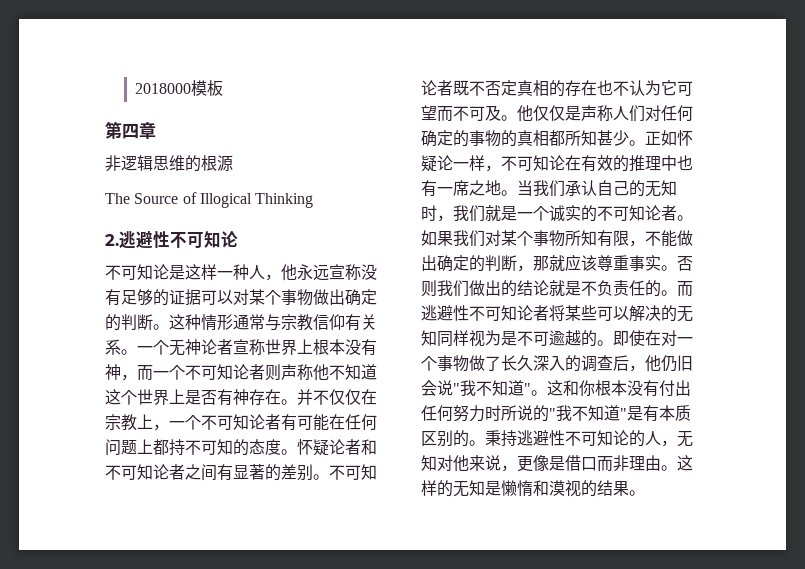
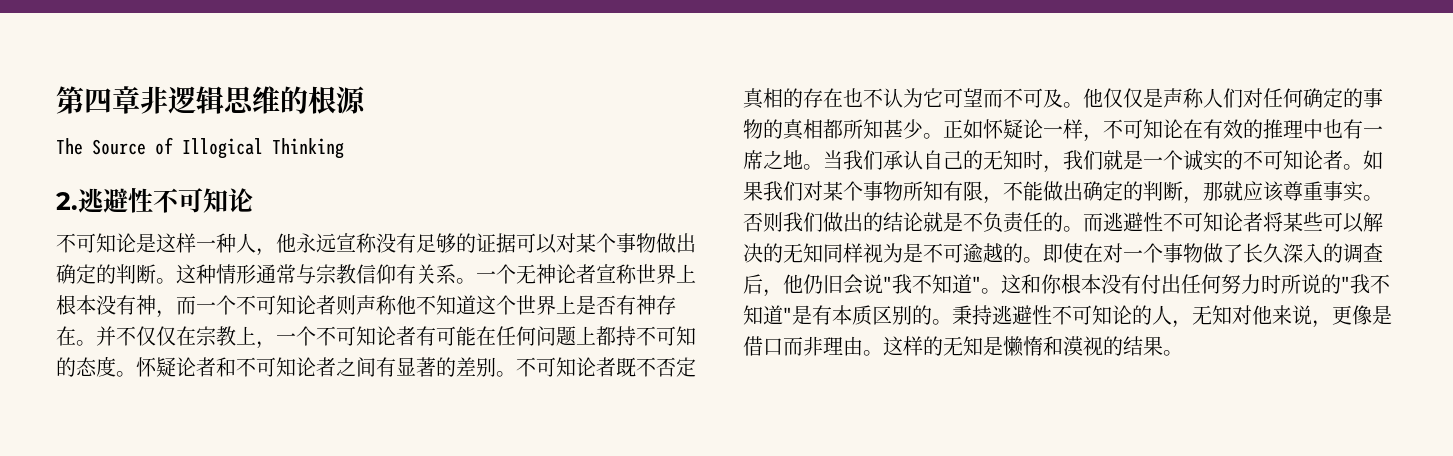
[135,80,224,96] 2018000模板 // -> (56, 100) none
(156, 130) // -> (140, 100) none

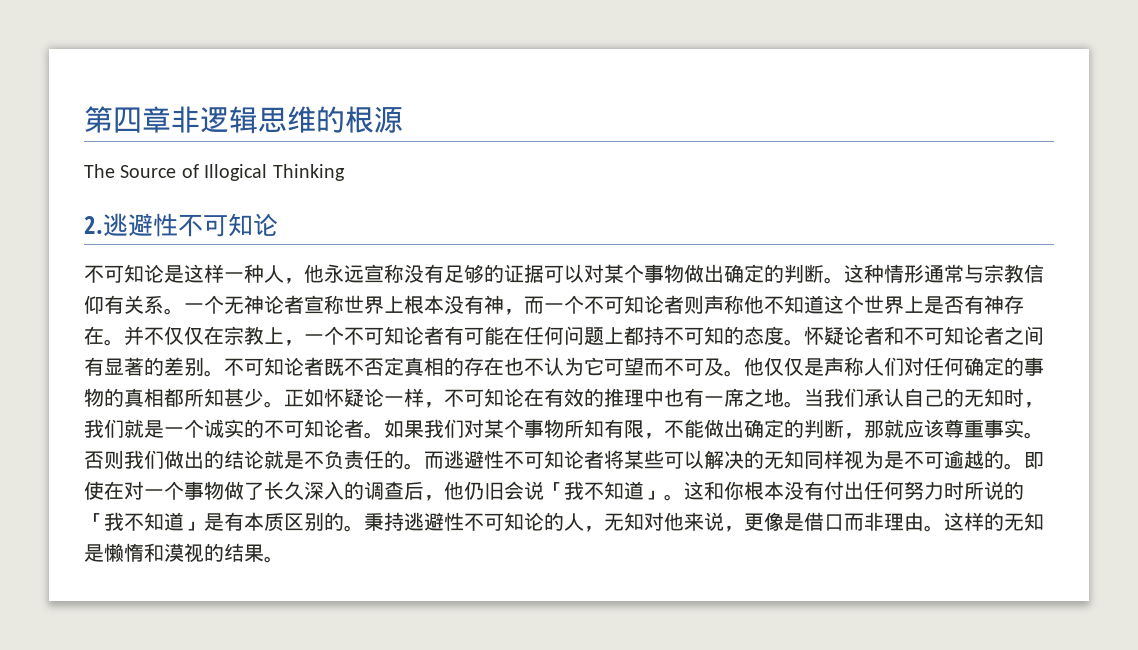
[883,274,981,294] "我不知道" -> [544,481,664,500] 「我不知道」
[1341,274,1390,294] [743,305,792,325] "我不知道" -> [84,512,204,531] 「我不知道」

